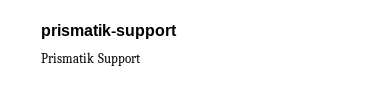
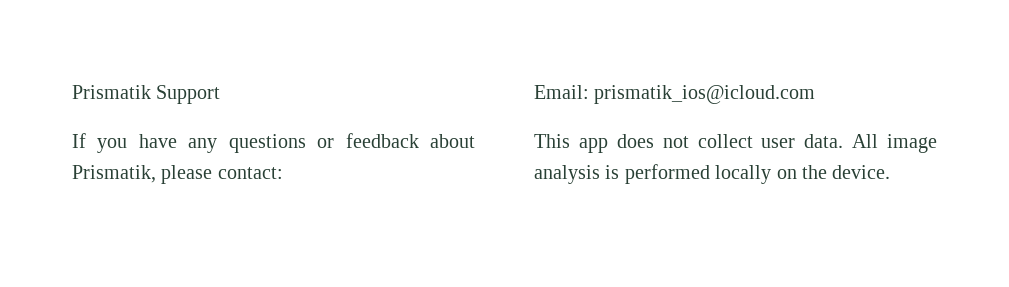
[41,24,177,39] prismatik-support // -> (72, 92) none
(141, 59) none -> [72,133,475,153] [72,165,283,184] [534,85,816,104] [534,134,937,153] [534,164,891,184] // If you have any questions or feedback about Prismatik, please contact: // Email: prismatik_ios@icloud.com // This app does not collect user data. All image analysis is performed locally on the device.

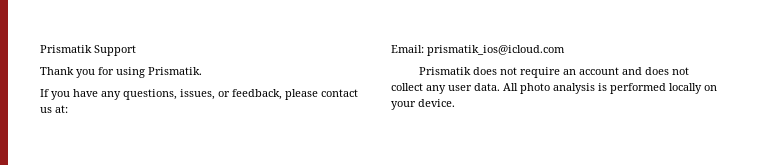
(221, 94) none -> [40,67,202,78] // Thank you for using Prismatik.
[228,133,475,153] [72,165,283,184] [534,85,816,104] [534,134,608,153] questions or feedback about Prismatik, please contact: // Email: prismatik_ios@icloud.com // This app -> [123,89,358,100] [40,105,68,113] [391,45,565,56] [418,67,642,78] questions, issues, or feedback, please contact us at: // Email: prismatik_ios@icloud.com // Prismatik does not require an account and
(753, 141) none -> [426,85,446,94] any
[887,134,937,153] image -> [520,83,550,94] photo
[802,165,827,179] the -> [391,101,416,110] your

